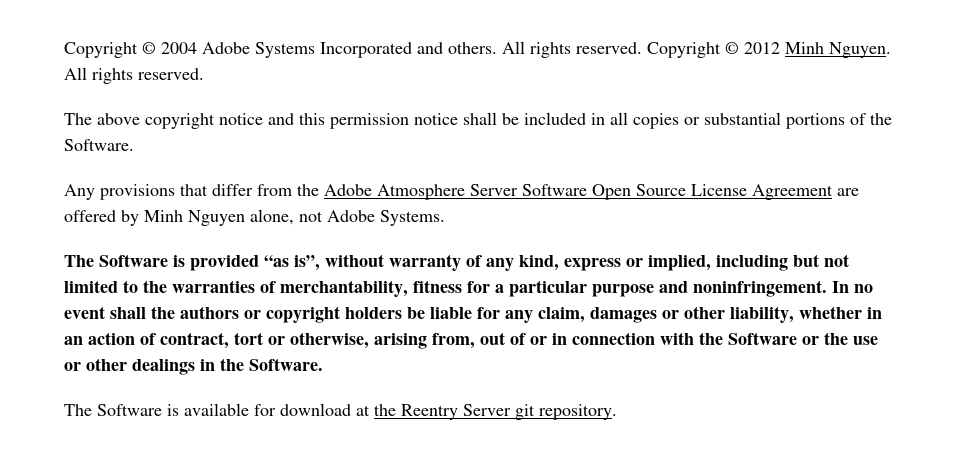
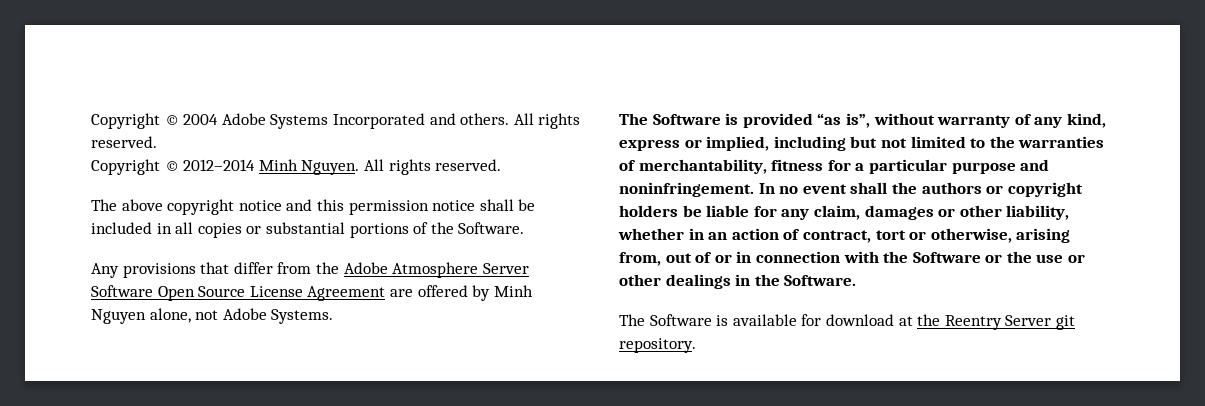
[647,42,780,58] Copyright © 2012 -> [91,159,256,175] // Copyright © 2012–2014

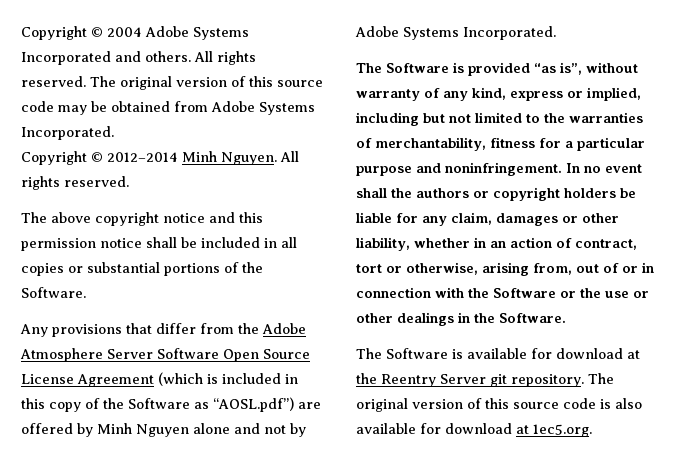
(157, 142) none -> [90,76,323,90] [21,101,315,115] [21,126,114,140] The original version of this source code may be obtained from Adobe Systems Incorporated.
(386, 293) none -> [158,372,298,386] [21,397,294,412] (which is included in this copy of the Software as “AOSL.pdf”)
[149,308,334,324] alone, not Adobe Systems. -> [193,423,306,437] [355,26,556,40] alone and not by Adobe Systems Incorporated.
(696, 345) none -> [588,373,614,384] [356,398,642,412] [356,423,592,437] The original version of this source code is also available for download at 1ec5.org.

